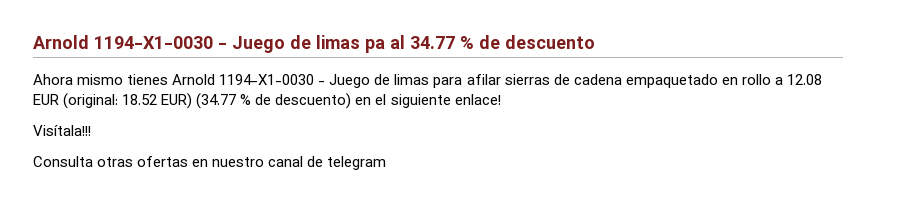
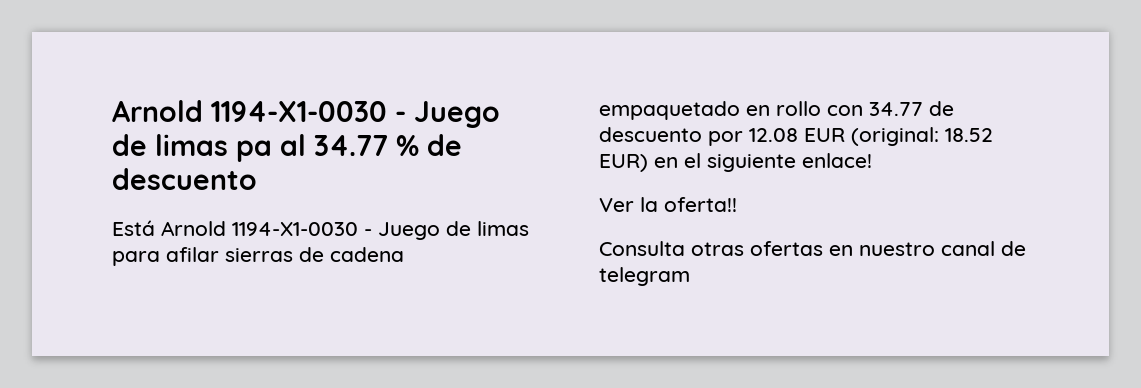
[33,74,169,85] Ahora mismo tienes -> [112,220,155,236] Está
[774,77,783,85] a -> [827,101,954,116] [599,127,743,146] con 34.77 de descuento por
[196,93,352,109] (34.77 % de descuento) -> (648, 163) none
[33,125,91,136] Visítala!!! -> [599,197,737,212] Ver la oferta!!

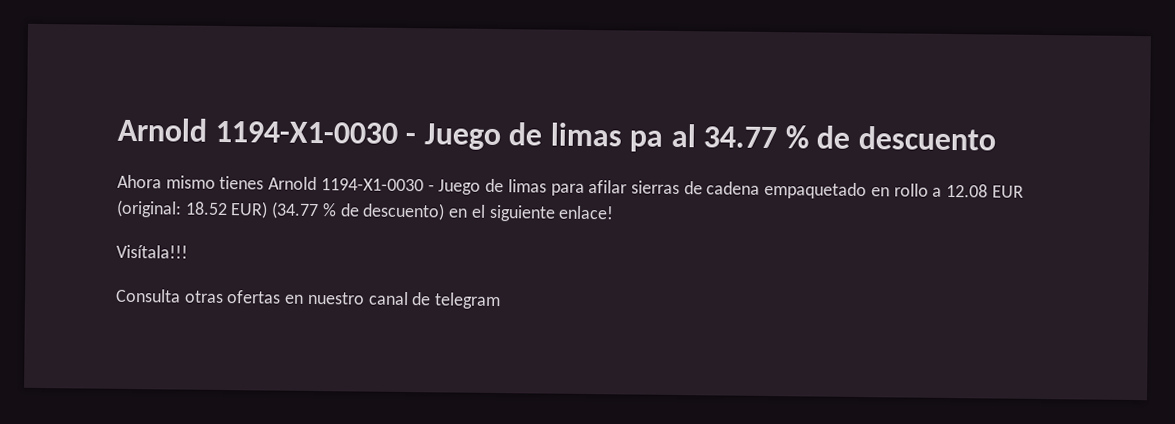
[112,220,155,236] Está -> [117,174,265,190] Ahora mismo tienes
[827,101,954,116] [599,127,743,146] con 34.77 de descuento por -> [932,187,943,197] a
(648, 163) none -> [271,201,446,221] (34.77 % de descuento)
[599,197,737,212] Ver la oferta!! -> [116,244,188,259] Visítala!!!

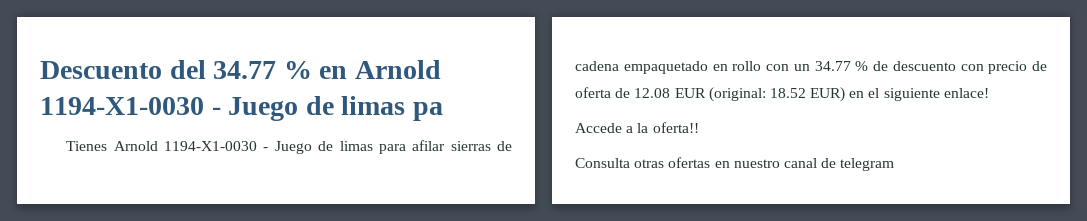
(117, 129) none -> [40,60,348,79] Descuento del 34.77 % en
[670,123,996,151] [117,174,265,190] al 34.77 % de descuento // Ahora mismo tienes -> [66,141,108,151] // Tienes
[932,187,943,197] a -> [766,61,1047,74] [575,87,631,98] con un 34.77 % de descuento con precio de oferta de
[271,201,446,221] (34.77 % de descuento) -> (846, 94) none
[116,244,188,259] Visítala!!! -> [575,122,699,133] Accede a la oferta!!

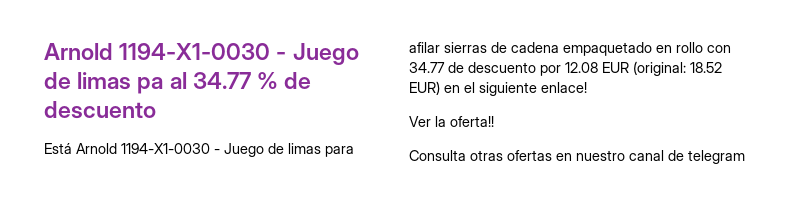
[40,60,348,79] Descuento del 34.77 % en -> (44, 51) none
[66,141,108,151] // Tienes -> [169,72,312,89] [44,101,156,119] [44,143,72,154] al 34.77 % de descuento // Está
[793,61,1047,74] [575,87,631,98] un 34.77 % de descuento con precio de oferta de -> [409,62,561,76] 34.77 de descuento por
[575,123,634,133] Accede a -> [409,116,431,127] Ver

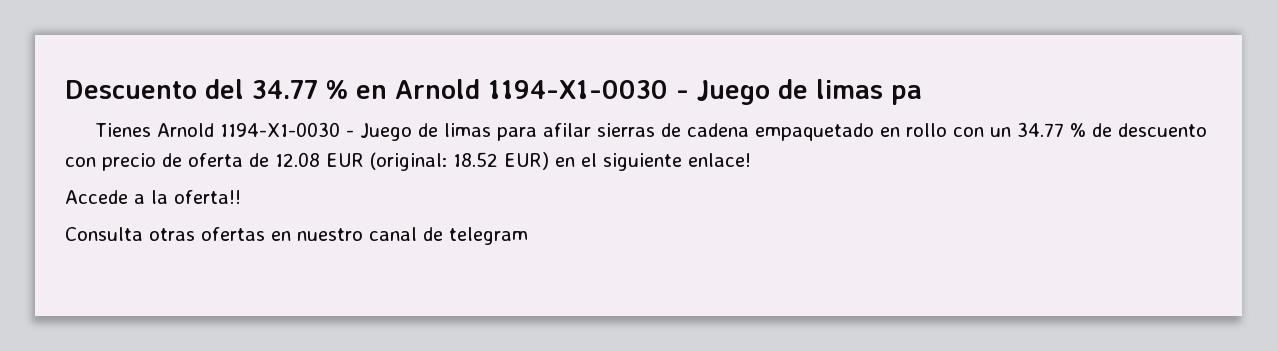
(44, 51) none -> [65,79,387,99] Descuento del 34.77 % en
[169,72,312,89] [44,101,156,119] [44,143,72,154] al 34.77 % de descuento // Está -> [94,123,151,137] // Tienes
[409,62,561,76] 34.77 de descuento por -> [989,122,1207,137] [65,153,269,171] un 34.77 % de descuento con precio de oferta de
[409,116,431,127] Ver -> [65,190,145,204] Accede a

